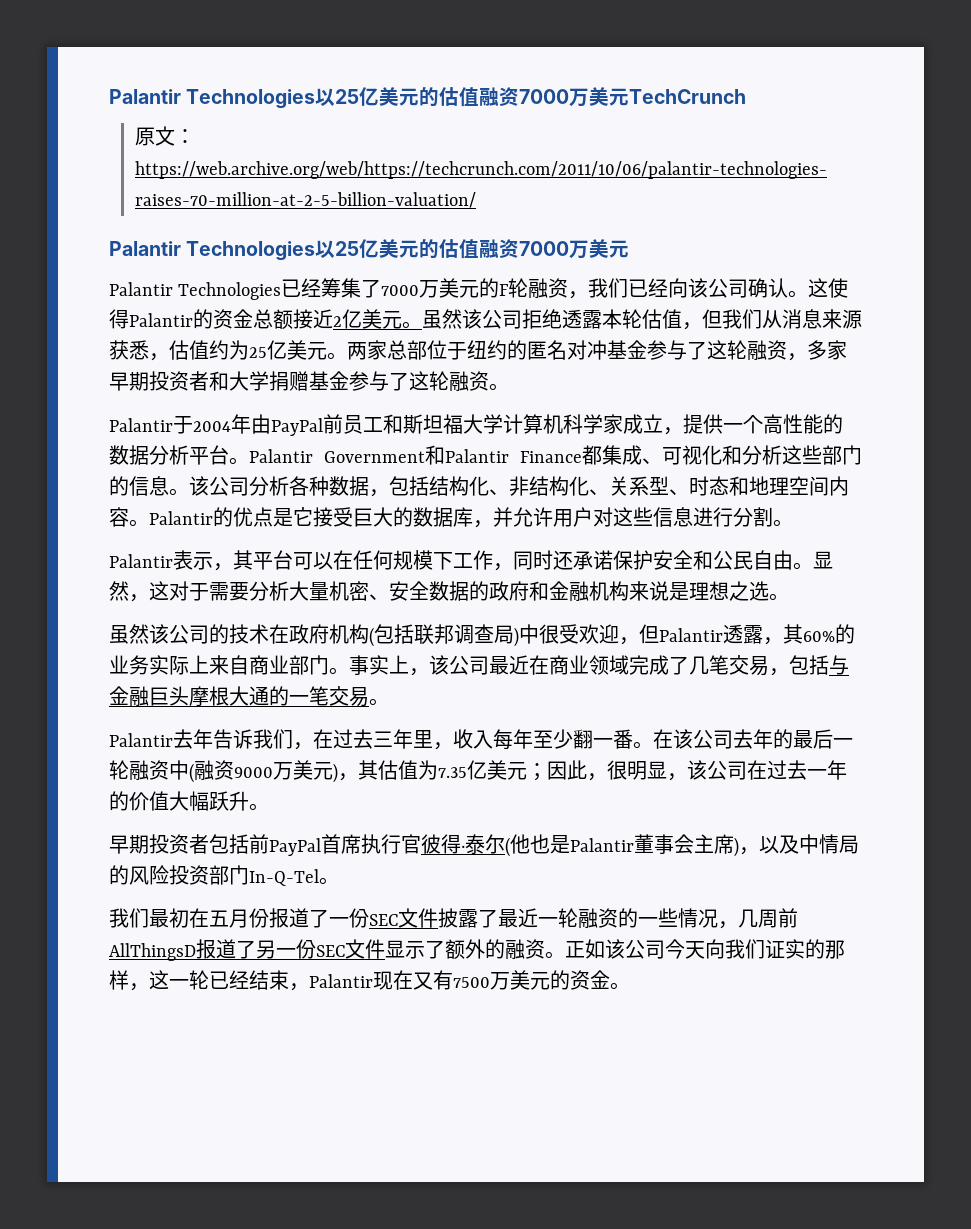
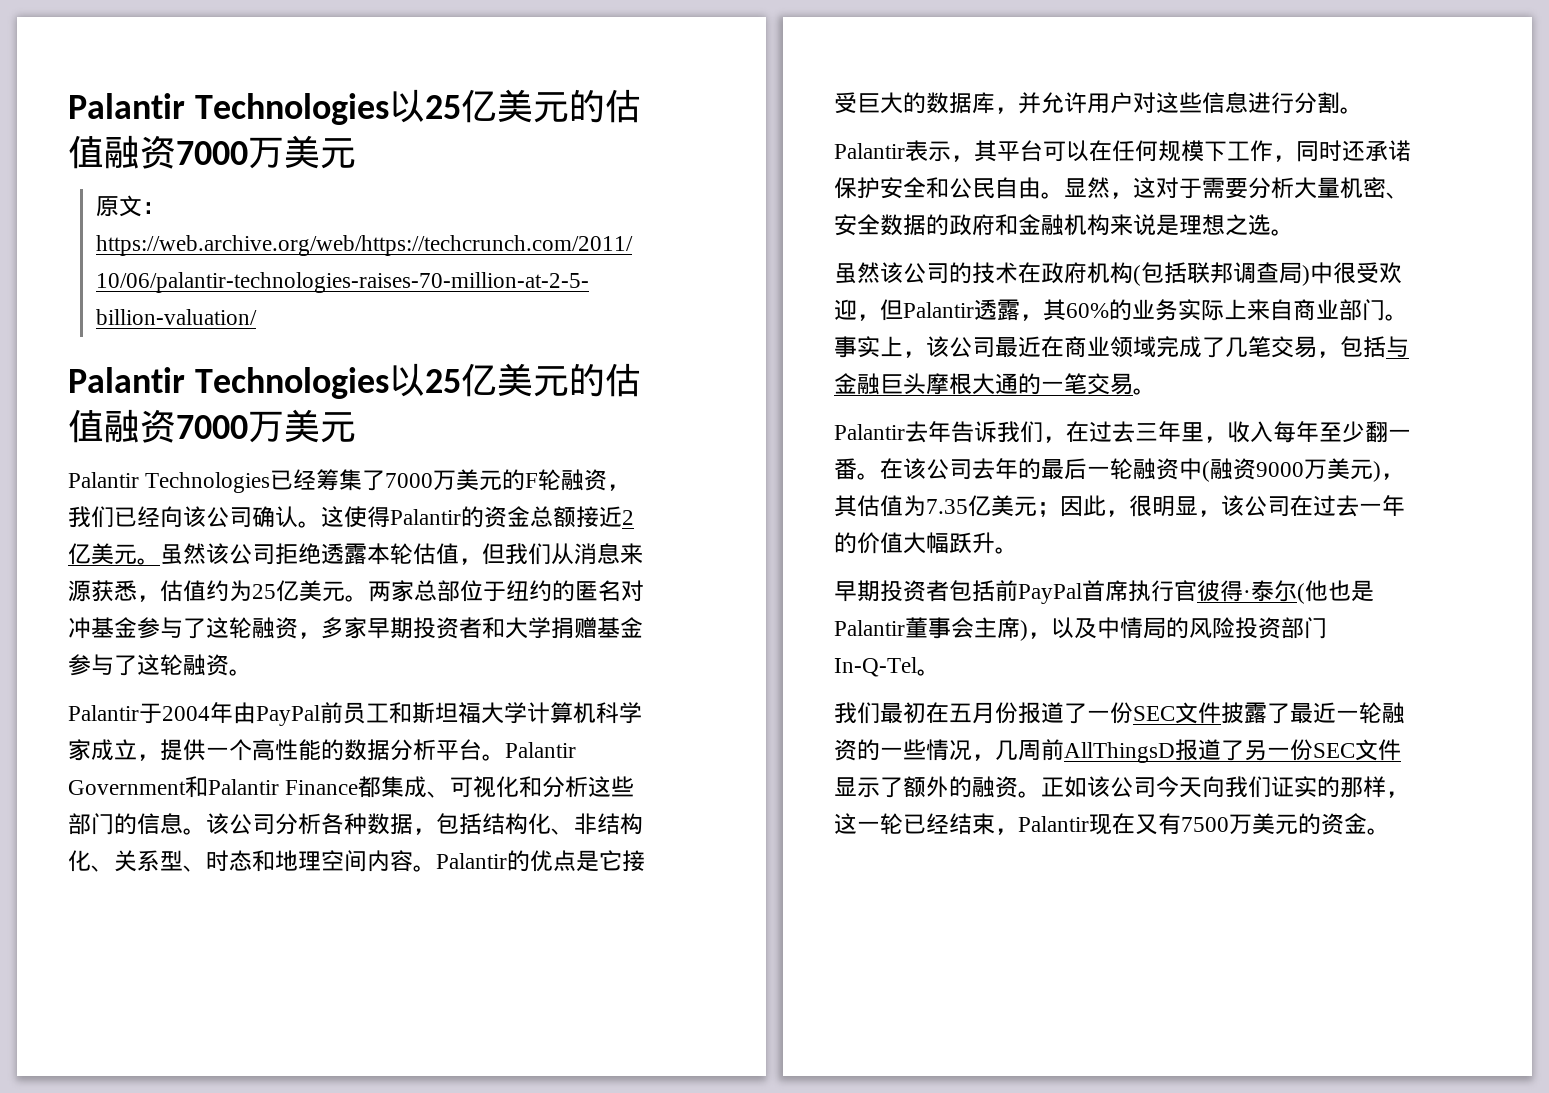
[629,89,747,104] TechCrunch -> (356, 153) none

